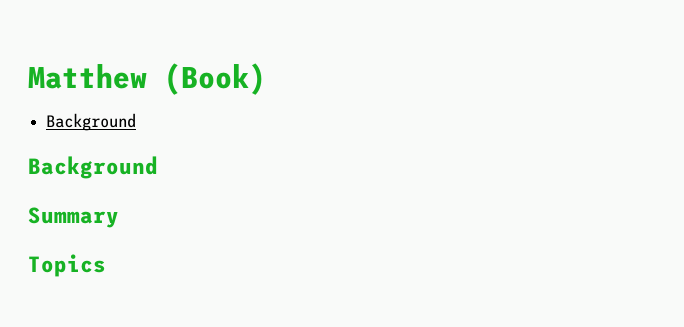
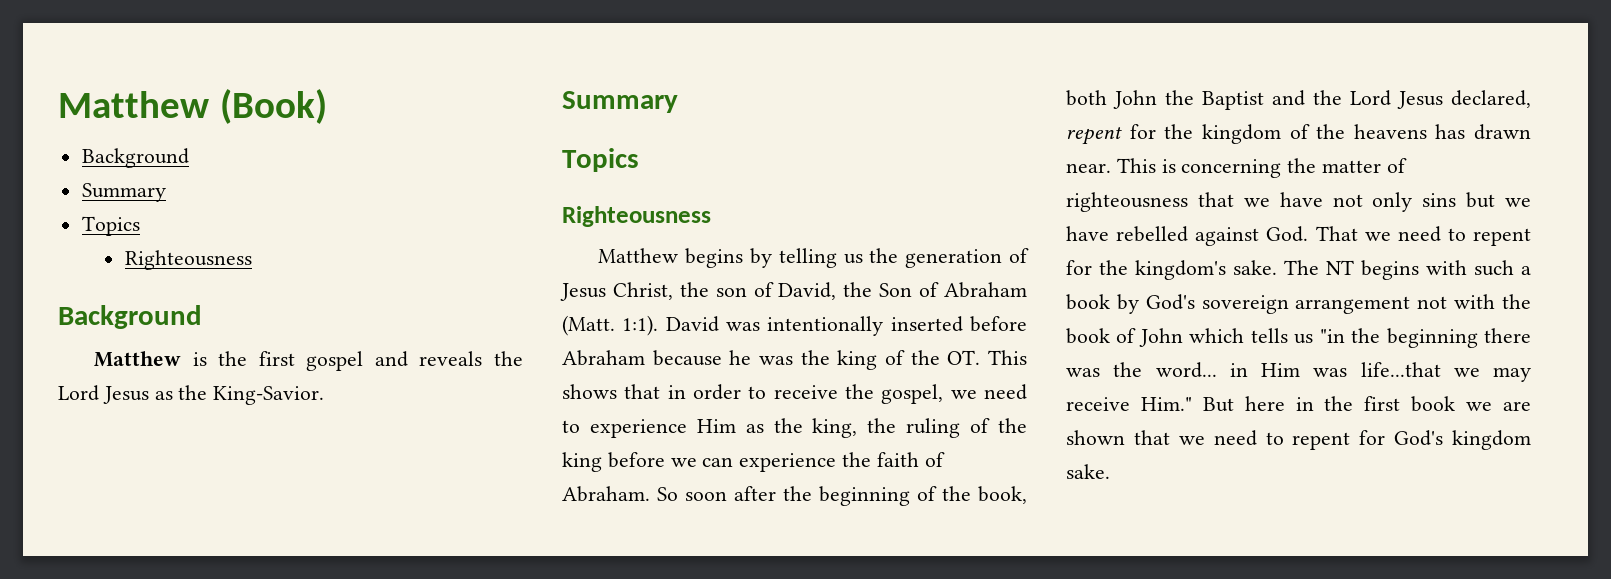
[28,156,158,179] [28,207,119,228] [28,254,106,277] // Background // Summary // Topics -> [81,183,166,202] [81,216,140,236] [124,250,252,270] [58,305,202,329] [94,351,523,371] [58,385,325,405] [562,91,678,113] [562,148,639,172] [562,206,711,227] [598,248,1029,268] [560,282,1027,301] [562,315,1027,336] [562,350,1027,370] [562,384,1027,404] [562,418,1027,438] [562,452,945,472] [562,486,1027,506] [1066,90,1531,110] [1066,124,1531,145] [1066,158,1407,178] [1066,192,1531,212] [1066,226,1531,246] [1066,260,1531,280] [1066,294,1531,314] [1066,328,1531,348] [1066,362,1531,382] [1066,396,1531,412] [1066,430,1531,450] [1066,464,1110,479] // Summary // Topics // Righteousness // Background // Matthew is the first gospel and reveals the Lord Jesus as the King-Savior. // Summary // Topics // Righteousness // Matthew begins by telling us the generation of Jesus Christ, the son of David, the Son of Abraham (Matt. 1:1). David was intentionally inserted before Abraham because he was the king of the OT. This shows that in order to receive the gospel, we need to experience Him as the king, the ruling of the king before we can experience the faith of Abraham. So soon after the beginning of the book, both John the Baptist and the Lord Jesus declared, repent for the kingdom of the heavens has drawn near. This is concerning the matter of righteousness that we have not only sins but we have rebelled against God. That we need to repent for the kingdom's sake. The NT begins with such a book by God's sovereign arrangement not with the book of John which tells us "in the beginning there was the word... in Him was life...that we may receive Him." But here in the first book we are shown that we need to repent for God's kingdom sake.

